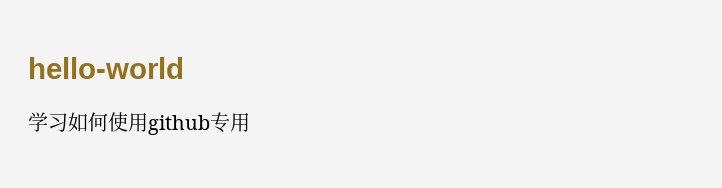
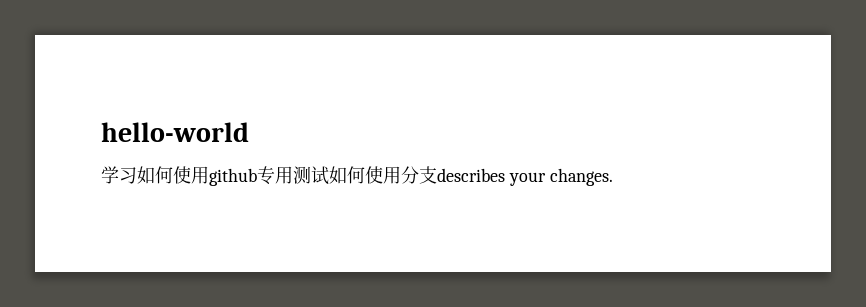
(250, 122) none -> [293,166,613,186] 测试如何使用分支describes your changes.

